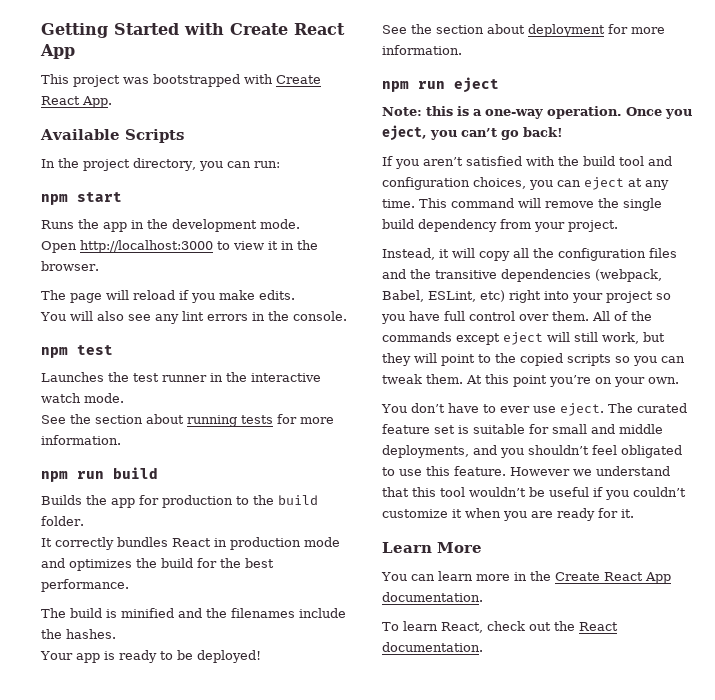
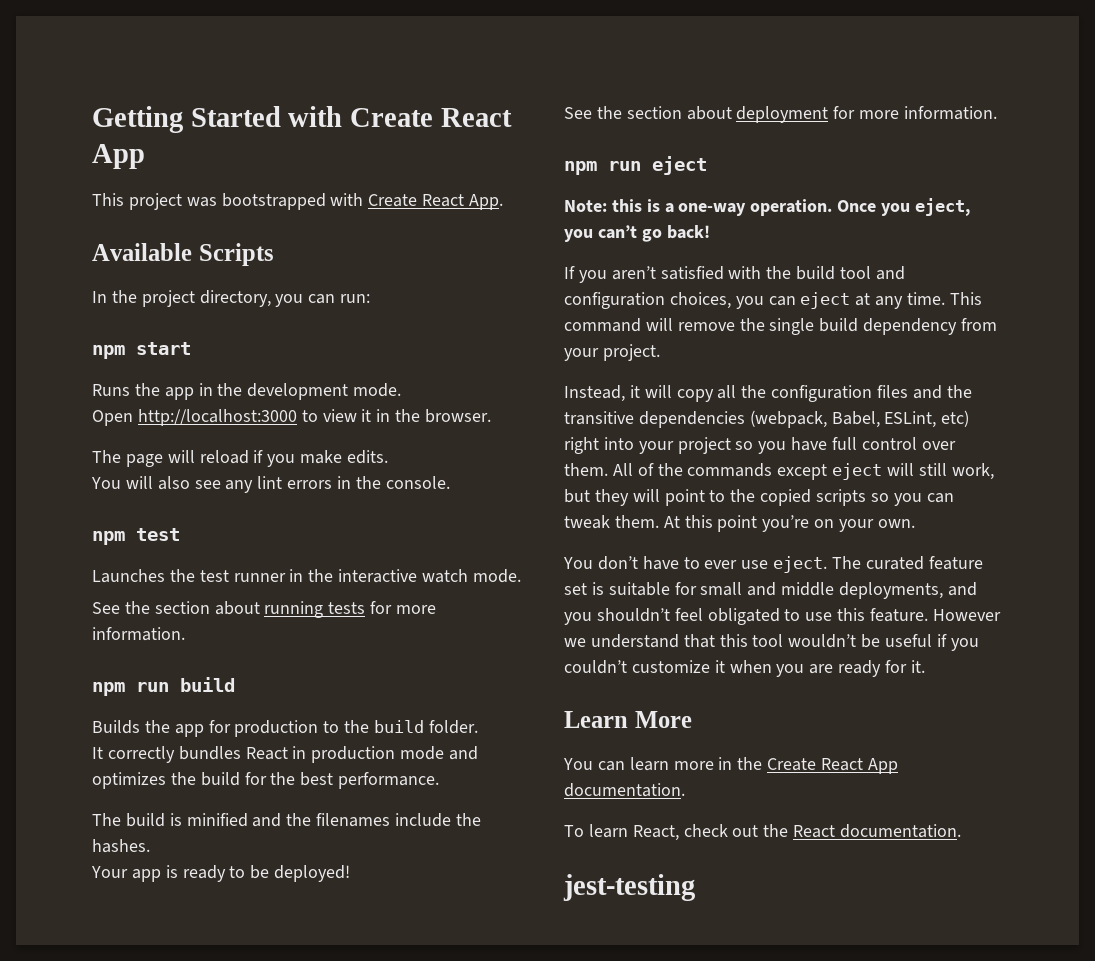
(483, 647) none -> [563,874,695,901] // jest-testing

